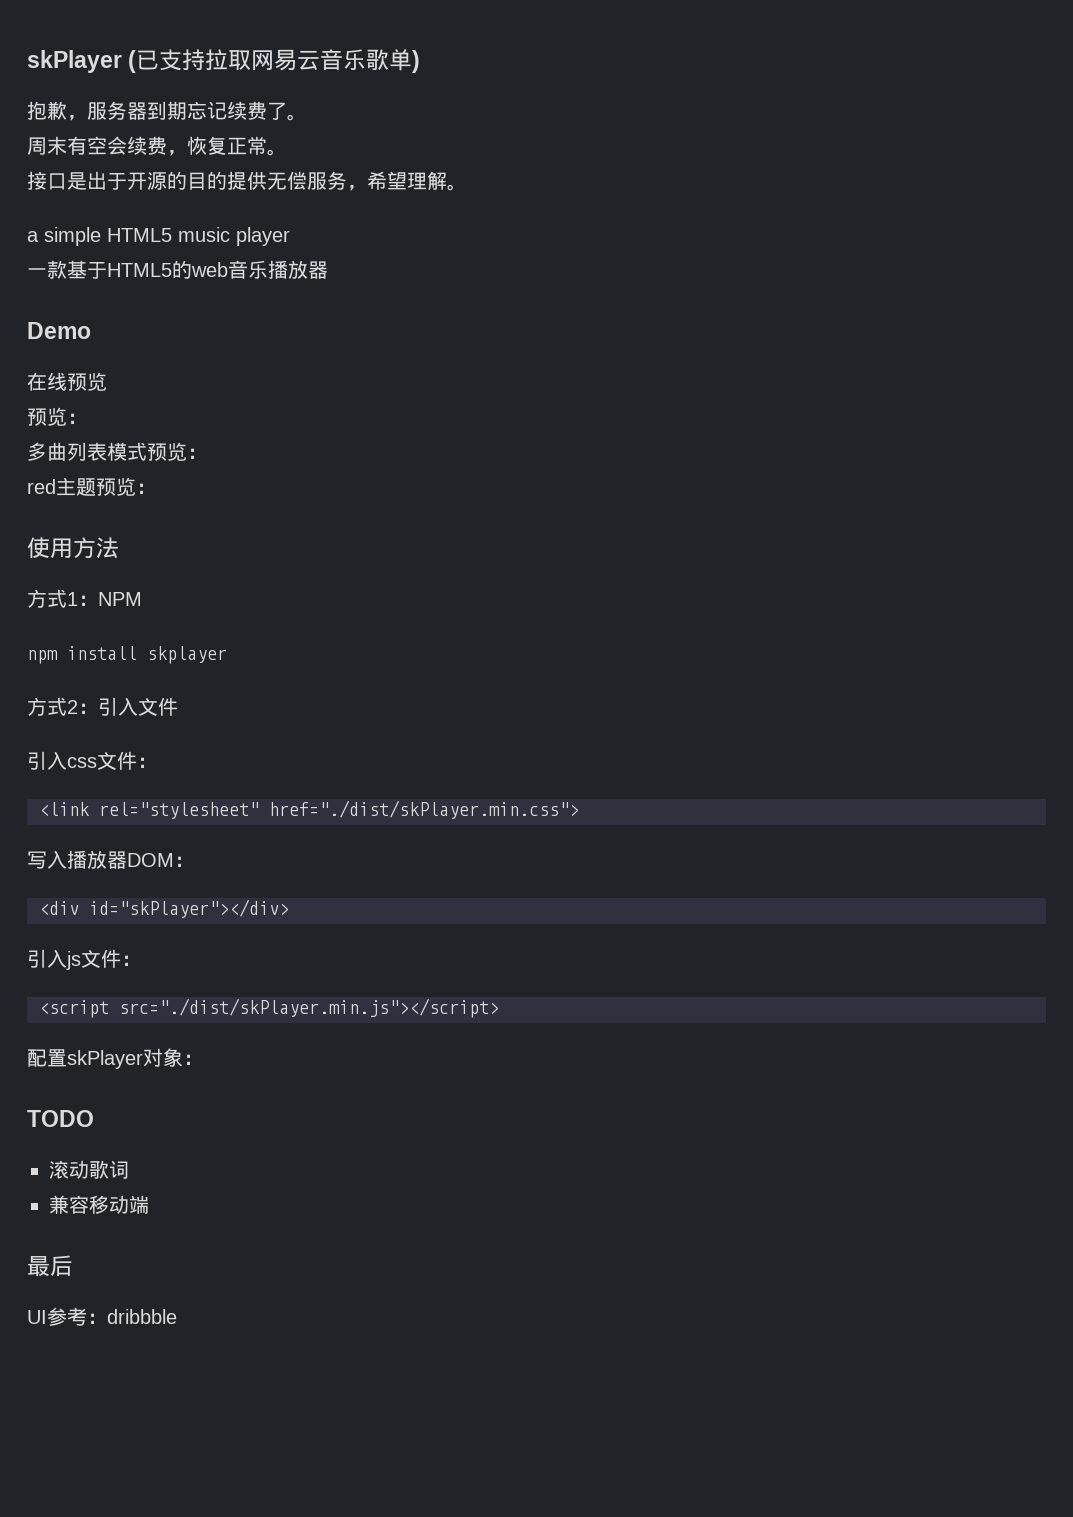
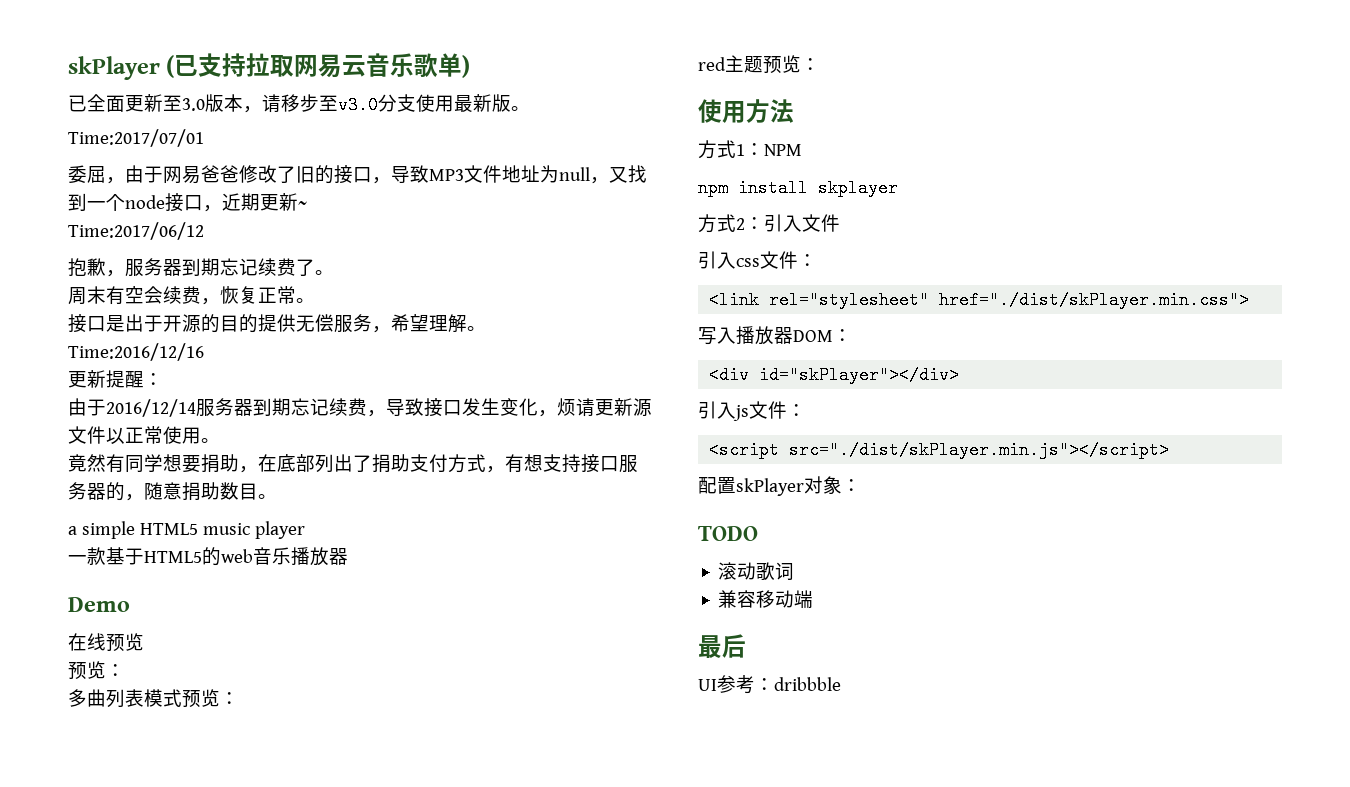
(421, 61) none -> [68,94,530,114] [68,129,204,147] [68,165,647,184] [68,193,307,212] [68,222,204,240] // 已全面更新至3.0版本，请移步至v3.0分支使用最新版。 // Time:2017/07/01 // 委屈，由于网易爸爸修改了旧的接口，导致MP3文件地址为null，又找到一个node接口，近期更新~ // Time:2017/06/12
(467, 187) none -> [68,343,204,361] [68,370,163,388] [68,398,652,417] [68,426,220,444] [68,454,638,473] [68,482,277,501] // Time:2016/12/16 // 更新提醒： // 由于2016/12/14服务器到期忘记续费，导致接口发生变化，烦请更新源文件以正常使用。 // 竟然有同学想要捐助，在底部列出了捐助支付方式，有想支持接口服务器的，随意捐助数目。

